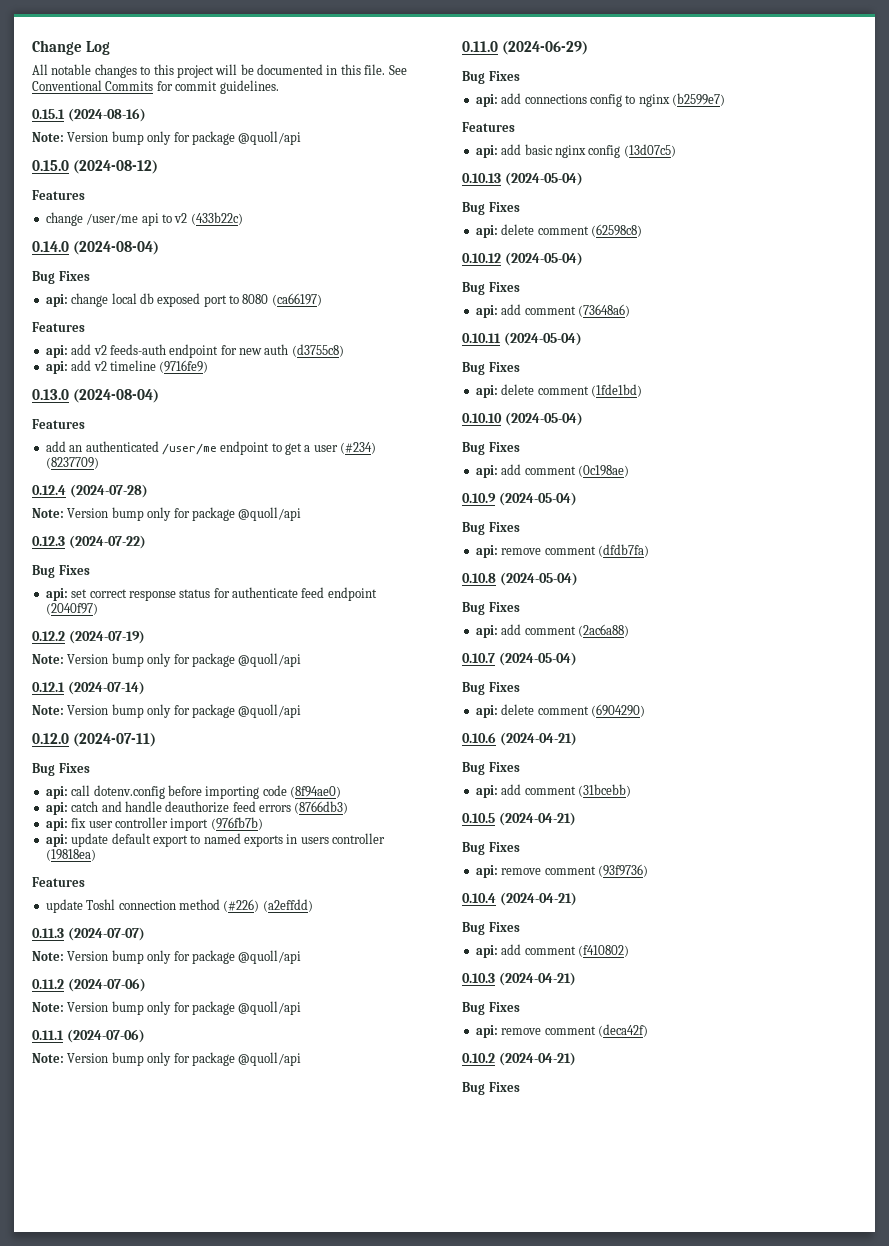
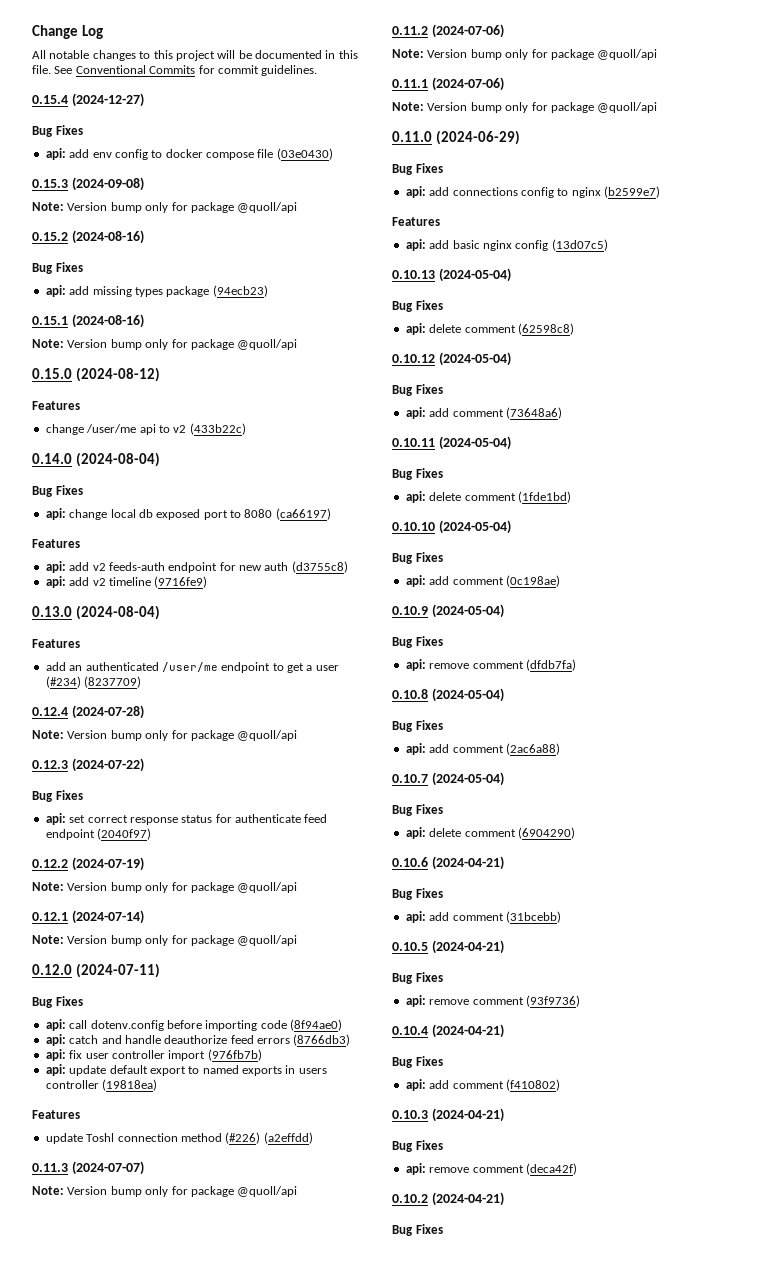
(279, 87) none -> [32,93,144,107] [32,125,83,137] [45,148,333,160] [32,177,144,191] [32,202,298,213] [32,230,144,244] [32,262,83,274] [45,285,268,297] // 0.15.4 (2024-12-27) // Bug Fixes // api: add env config to docker compose file (03e0430) // 0.15.3 (2024-09-08) // Note: Version bump only for package @quoll/api // 0.15.2 (2024-08-16) // Bug Fixes // api: add missing types package (94ecb23)

